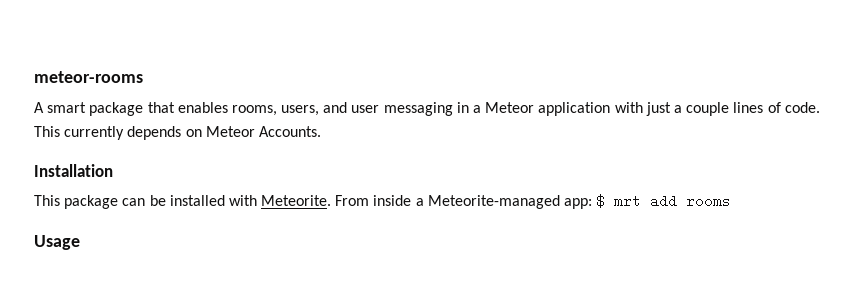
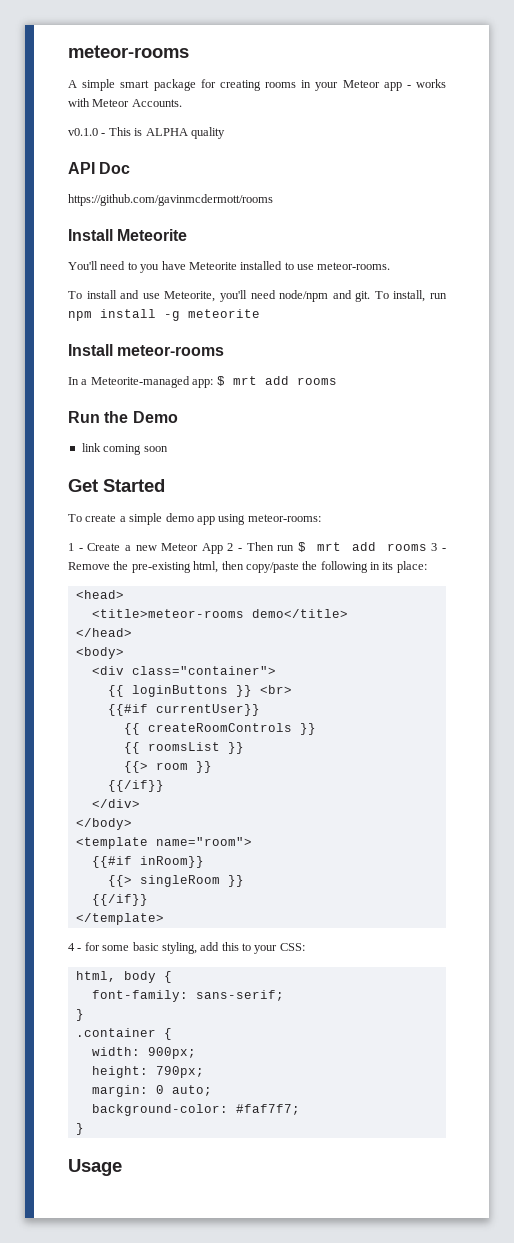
(44, 107) none -> [82,79,116,91] simple
[147,102,820,116] [34,126,321,140] [34,164,113,177] [34,195,412,209] that enables rooms, users, and user messaging in a Meteor application with just a couple lines of code. This currently depends on Meteor Accounts. // Installation // This package can be installed with Meteorite. From inside -> [200,79,447,91] [68,98,182,107] [68,127,225,139] [68,162,131,174] [68,194,273,206] [68,229,188,241] [68,261,391,273] [68,290,447,302] [68,309,260,321] [68,344,225,356] [68,377,79,385] for creating rooms in your Meteor app - works with Meteor Accounts. // v0.1.0 - This is ALPHA quality // API Doc // https://github.com/gavinmcdermott/rooms // Install Meteorite // You'll need to you have Meteorite installed to use meteor-rooms. // To install and use Meteorite, you'll need node/npm and git. To install, run npm install -g meteorite // Install meteor-rooms // In
(732, 202) none -> [68,411,178,423] [81,443,168,455] [68,479,165,492] [68,513,321,525] [68,542,447,554] [68,561,427,573] [75,590,124,599] [91,609,348,618] [75,628,132,637] [75,647,124,659] [91,666,276,675] [107,685,292,697] [107,704,260,716] [123,723,316,735] [123,742,244,754] [123,761,212,773] [107,780,164,792] [91,799,140,808] [75,818,132,830] [75,837,252,849] [91,856,204,868] [107,875,244,887] [91,894,148,906] [75,913,164,925] [68,942,305,954] [75,971,172,983] [91,990,284,1002] [75,1009,84,1021] [75,1028,172,1040] [91,1047,196,1059] [91,1066,204,1078] [91,1085,212,1097] [91,1104,300,1116] [75,1123,84,1135] // Run the Demo // link coming soon // Get Started // To create a simple demo app using meteor-rooms: // 1 - Create a new Meteor App 2 - Then run $ mrt add rooms 3 - Remove the pre-existing html, then copy/paste the following in its place: // <head> // <title>meteor-rooms demo</title> // </head> // <body> // <div class="container"> // {{ loginButtons }} <br> // {{#if currentUser}} // {{ createRoomControls }} // {{ roomsList }} // {{> room }} // {{/if}} // </div> // </body> // <template name="room"> // {{#if inRoom}} // {{> singleRoom }} // {{/if}} // </template> // 4 - for some basic styling, add this to your CSS: // html, body { // font-family: sans-serif; // } // .container { // width: 900px; // height: 790px; // margin: 0 auto; // background-color: #faf7f7; // }

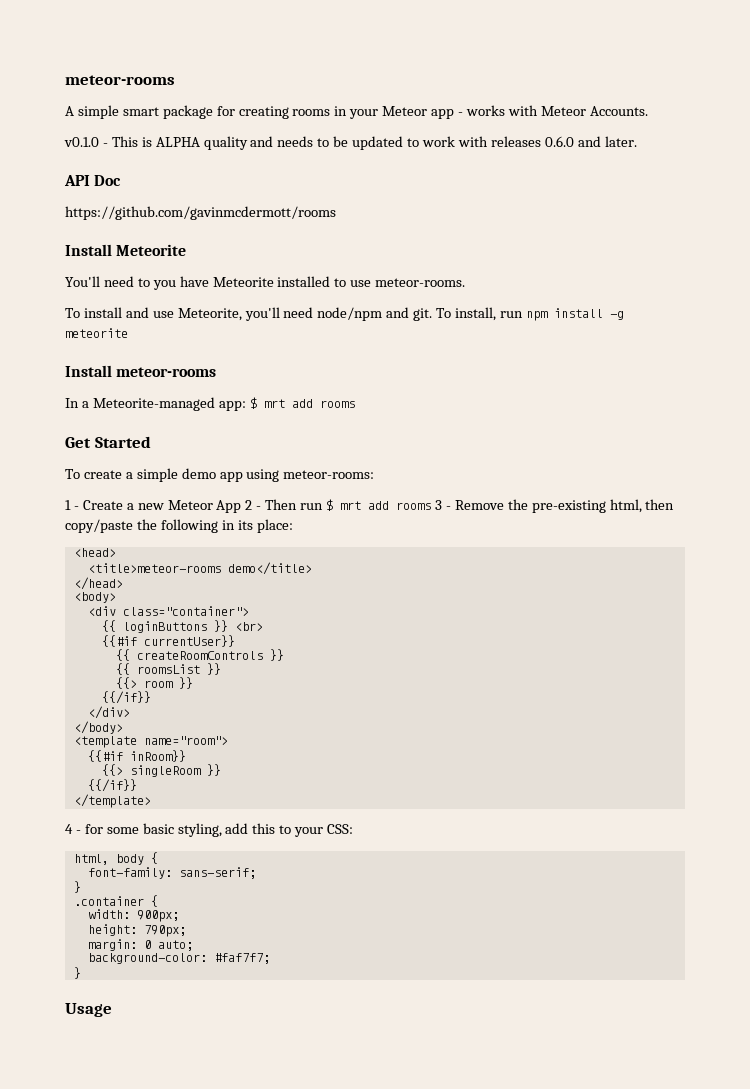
(225, 133) none -> [250,136,637,150] and needs to be updated to work with releases 0.6.0 and later.
[68,411,178,423] [81,443,168,455] // Run the Demo // link coming soon -> (355, 404) none

